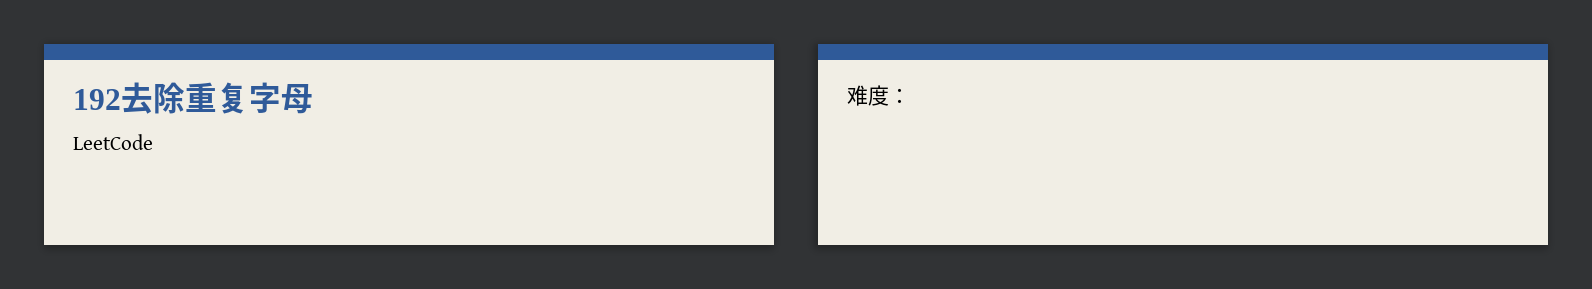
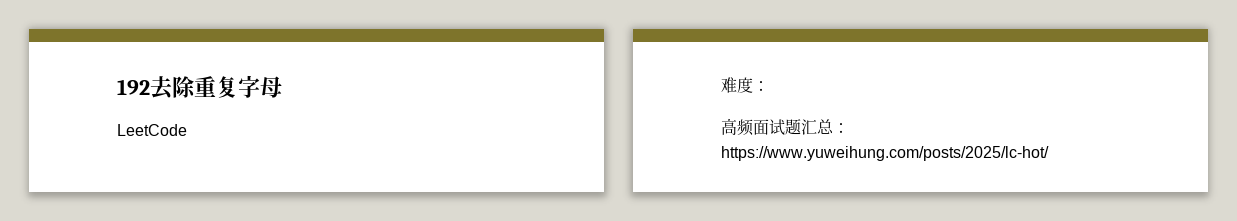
(910, 95) none -> [721,118,849,136] [721,146,1049,161] // 高频面试题汇总：https://www.yuweihung.com/posts/2025/lc-hot/

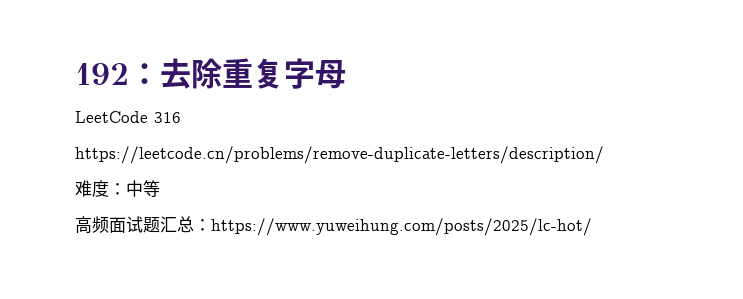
(150, 87) none -> [129,63,160,85] ：
(187, 130) none -> [154,112,181,123] [75,146,604,164] 316 // https://leetcode.cn/problems/remove-duplicate-letters/description/
(769, 86) none -> [126,180,160,197] 中等

